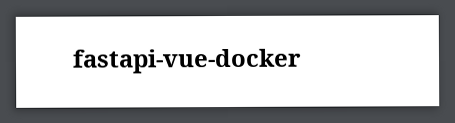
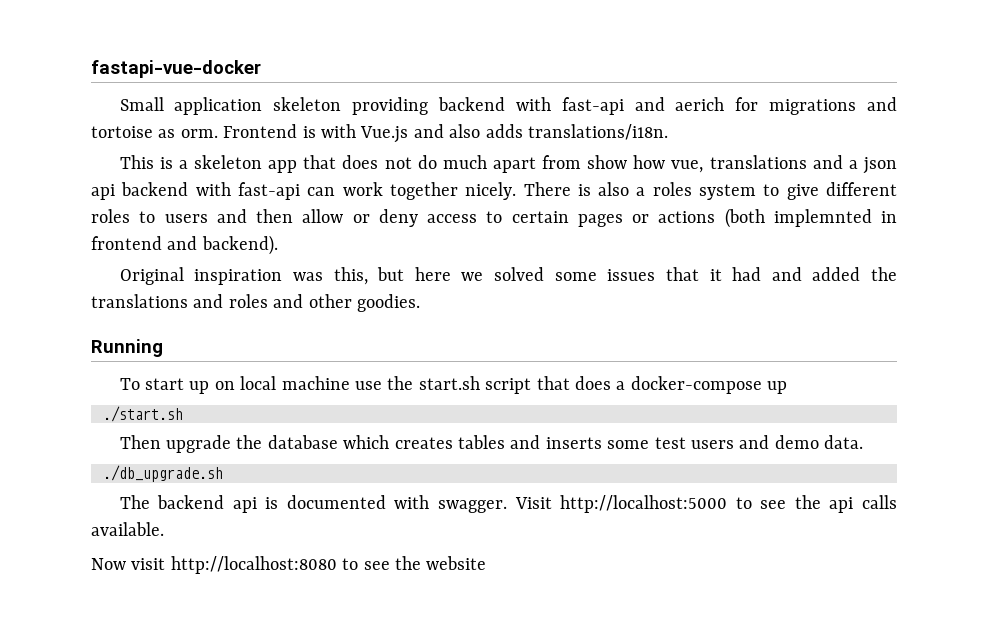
(302, 61) none -> [119,97,898,115] [91,124,668,143] [119,155,897,174] [91,182,897,200] [91,208,897,228] [91,235,278,255] [119,267,898,285] [91,294,420,312] [91,339,163,357] [119,376,788,394] [103,406,183,422] [119,435,864,453] [103,465,223,482] [119,495,897,513] [91,522,164,536] [91,556,487,574] // Small application skeleton providing backend with fast-api and aerich for migrations and tortoise as orm. Frontend is with Vue.js and also adds translations/i18n. // This is a skeleton app that does not do much apart from show how vue, translations and a json api backend with fast-api can work together nicely. There is also a roles system to give different roles to users and then allow or deny access to certain pages or actions (both implemnted in frontend and backend). // Original inspiration was this, but here we solved some issues that it had and added the translations and roles and other goodies. // Running // To start up on local machine use the start.sh script that does a docker-compose up // ./start.sh // Then upgrade the database which creates tables and inserts some test users and demo data. // ./db_upgrade.sh // The backend api is documented with swagger. Visit http://localhost:5000 to see the api calls available. // Now visit http://localhost:8080 to see the website

